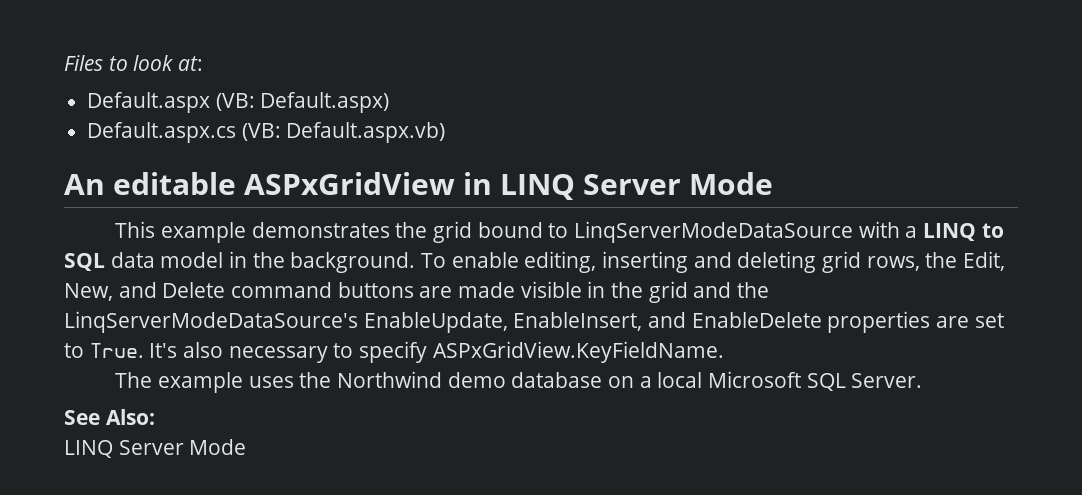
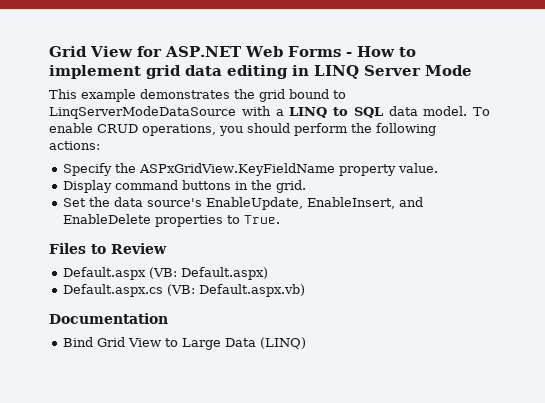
[64,55,204,71] [87,92,390,113] [87,122,446,143] [64,172,455,195] Files to look at: // Default.aspx (VB: Default.aspx) // Default.aspx.cs (VB: Default.aspx.vb) // An editable ASPxGridView -> [49,46,416,57] [49,65,288,79] Grid View for ASP.NET Web Forms - How to implement grid data editing
[160,251,1006,273] [64,281,770,303] [64,311,358,333] model in the background. To enable editing, inserting and deleting grid rows, the Edit, New, and Delete command buttons are made visible in the grid and the LinqServerModeDataSource's -> [423,106,490,116] [49,123,436,136] [49,141,100,150] [62,163,438,176] [62,180,306,193] [62,197,202,207] model. To enable CRUD operations, you should perform the following actions: // Specify the ASPxGridView.KeyFieldName property value. // Display command buttons in the grid. // Set the data source's
[936,313,1004,328] are set -> (223, 221) none
[149,341,724,363] [115,371,923,393] [64,409,155,425] [64,439,247,458] It's also necessary to specify ASPxGridView.KeyFieldName. // The example uses the Northwind demo database on a local Microsoft SQL Server. // See Also: // LINQ Server Mode -> [49,243,167,254] [62,267,268,280] [62,284,305,297] [49,313,168,324] [62,337,306,350] // Files to Review // Default.aspx (VB: Default.aspx) // Default.aspx.cs (VB: Default.aspx.vb) // Documentation // Bind Grid View to Large Data (LINQ)

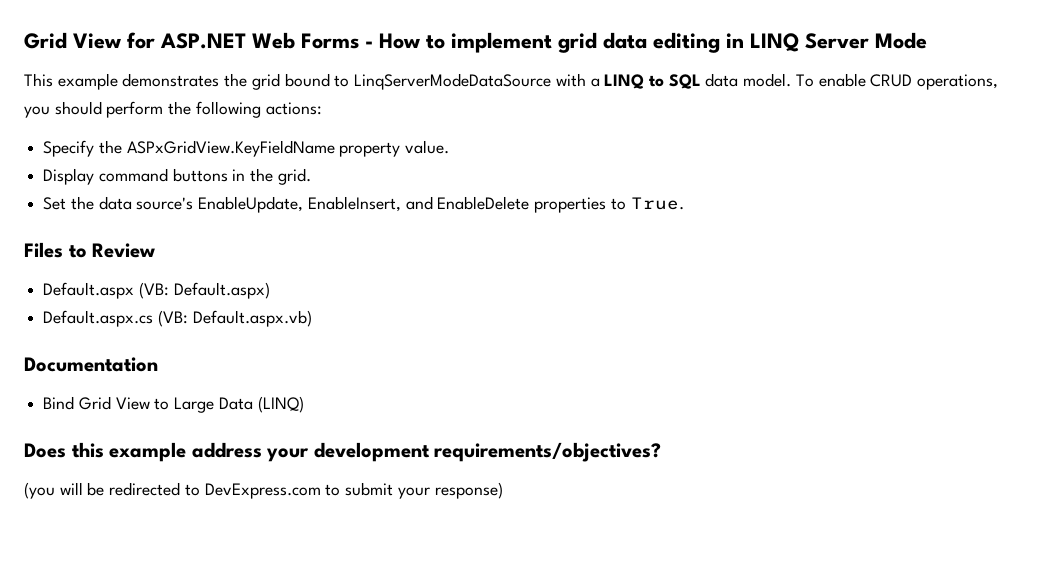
(306, 343) none -> [24,442,662,462] [24,482,503,499] // Does this example address your development requirements/objectives? // (you will be redirected to DevExpress.com to submit your response)

